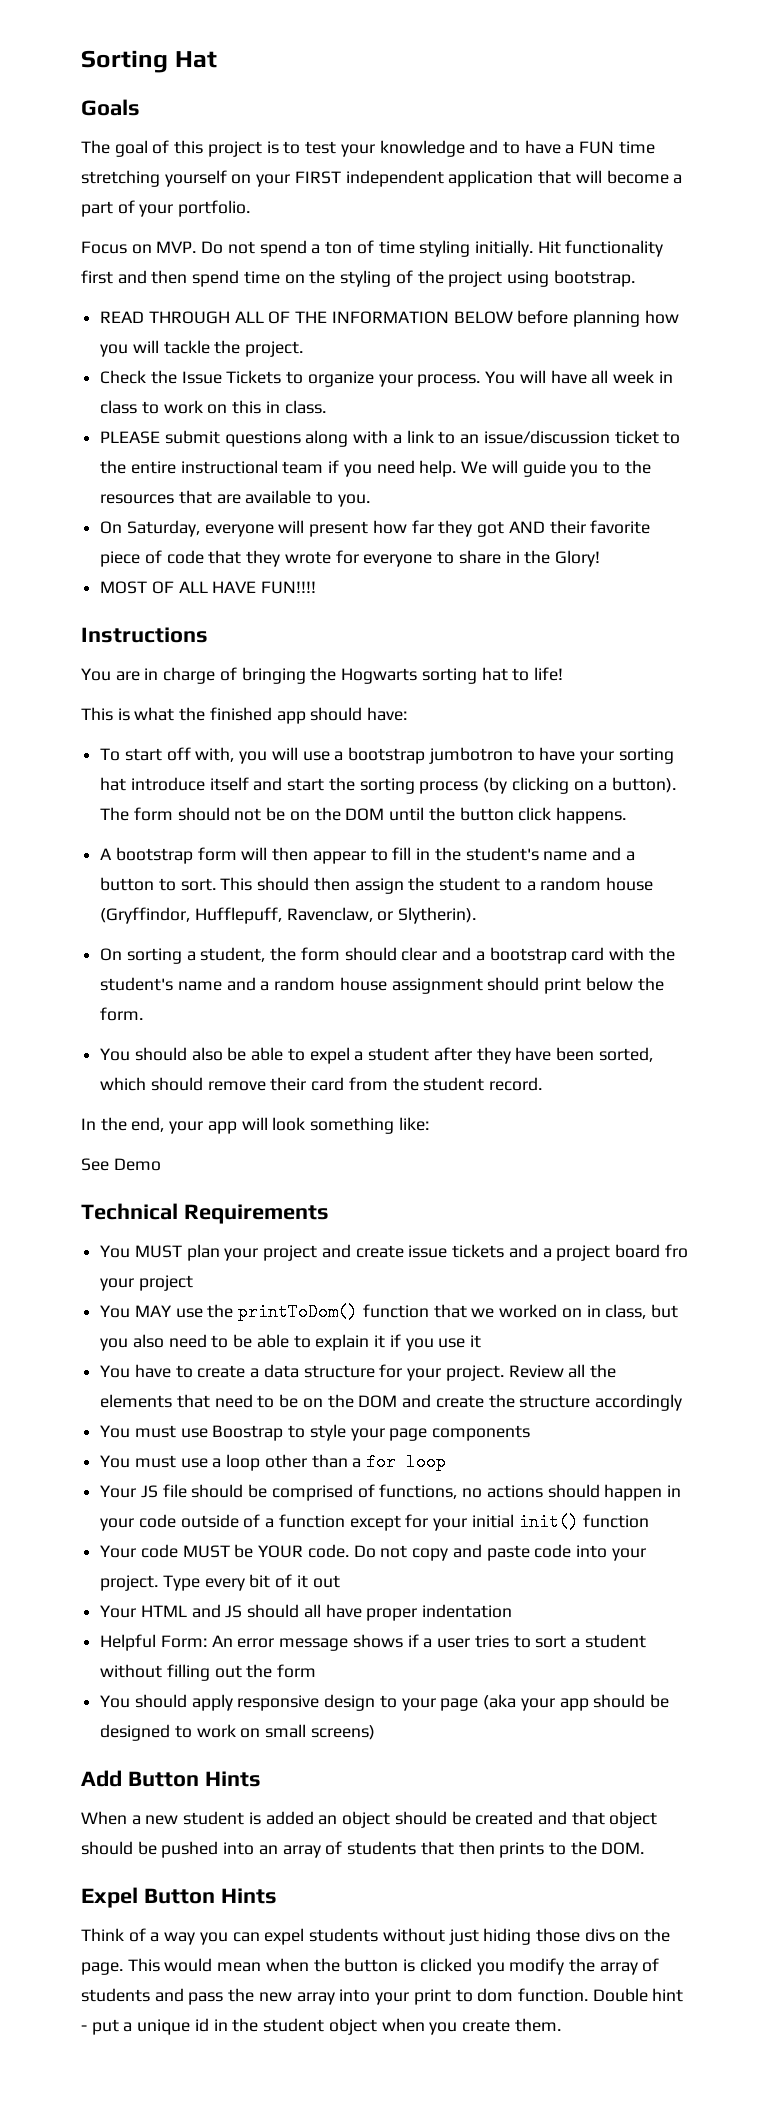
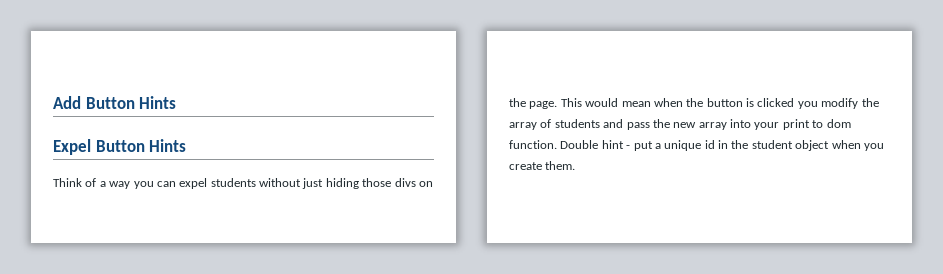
[81,50,217,73] [81,99,140,116] [81,140,655,157] [81,170,683,187] [81,200,251,217] [81,240,664,257] [81,270,635,287] [100,310,679,327] [100,340,304,357] [100,370,673,387] [100,400,326,414] [100,430,681,447] [100,460,651,477] [100,490,370,507] [100,520,651,537] [100,550,600,567] [100,581,317,594] [81,627,208,643] [81,667,563,684] [81,707,408,724] [100,747,674,764] [100,777,676,794] [100,807,626,824] [100,847,635,864] [100,877,653,894] [100,907,477,924] [100,947,675,964] [100,977,664,994] [100,1007,144,1021] [100,1047,653,1064] [100,1077,543,1091] [81,1117,429,1134] [81,1158,161,1171] [81,1203,329,1224] [100,1244,688,1261] [100,1275,193,1291] [100,1303,678,1321] [100,1334,481,1351] [100,1364,616,1381] [100,1394,682,1411] [100,1424,531,1441] [100,1453,447,1471] [100,1484,681,1501] [100,1513,650,1531] [100,1544,646,1561] [100,1574,340,1591] [100,1604,513,1621] [100,1634,646,1651] [100,1664,317,1681] [100,1694,669,1711] [100,1724,375,1741] [81,1770,261,1787] [81,1811,658,1828] [81,1841,645,1858] Sorting Hat // Goals // The goal of this project is to test your knowledge and to have a FUN time stretching yourself on your FIRST independent application that will become a part of your portfolio. // Focus on MVP. Do not spend a ton of time styling initially. Hit functionality first and then spend time on the styling of the project using bootstrap. // READ THROUGH ALL OF THE INFORMATION BELOW before planning how you will tackle the project. // Check the Issue Tickets to organize your process. You will have all week in class to work on this in class. // PLEASE submit questions along with a link to an issue/discussion ticket to the entire instructional team if you need help. We will guide you to the resources that are available to you. // On Saturday, everyone will present how far they got AND their favorite piece of code that they wrote for everyone to share in the Glory! // MOST OF ALL HAVE FUN!!!! // Instructions // You are in charge of bringing the Hogwarts sorting hat to life! // This is what the finished app should have: // To start off with, you will use a bootstrap jumbotron to have your sorting hat introduce itself and start the sorting process (by clicking on a button). The form should not be on the DOM until the button click happens. // A bootstrap form will then appear to fill in the student's name and a button to sort. This should then assign the student to a random house (Gryffindor, Hufflepuff, Ravenclaw, or Slytherin). // On sorting a student, the form should clear and a bootstrap card with the student's name and a random house assignment should print below the form. // You should also be able to expel a student after they have been sorted, which should remove their card from the student record. // In the end, your app will look something like: // See Demo // Technical Requirements // You MUST plan your project and create issue tickets and a project board fro your project // You MAY use the printToDom() function that we worked on in class, but you also need to be able to explain it if you use it // You have to create a data structure for your project. Review all the elements that need to be on the DOM and create the structure accordingly // You must use Boostrap to style your page components // You must use a loop other than a for loop // Your JS file should be comprised of functions, no actions should happen in your code outside of a function except for your initial init() function // Your code MUST be YOUR code. Do not copy and paste code into your project. Type every bit of it out // Your HTML and JS should all have proper indentation // Helpful Form: An error message shows if a user tries to sort a student without filling out the form // You should apply responsive design to your page (aka your app should be designed to work on small screens) // Add Button Hints // When a new student is added an object should be created and that object should be pushed into an array of students that then prints to the DOM. -> [53,96,177,109] Add Button Hints

